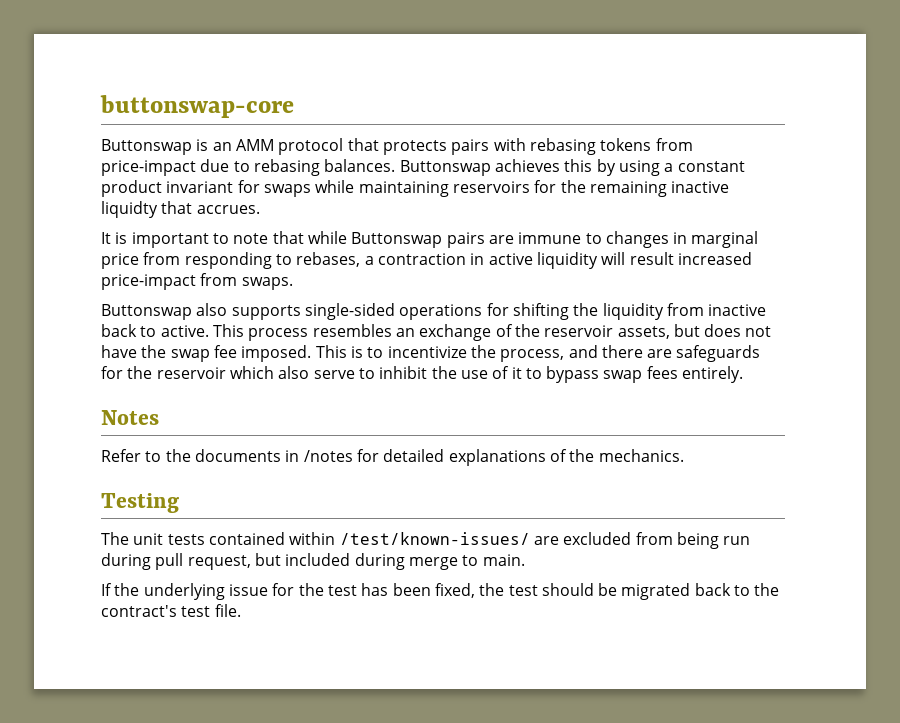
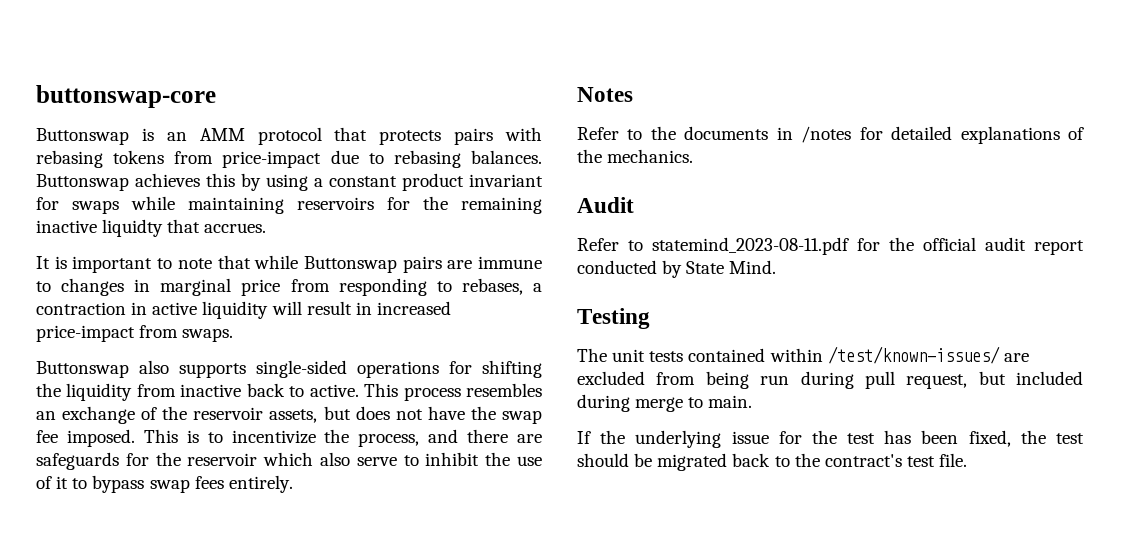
(674, 258) none -> [355,302,372,315] in
(684, 455) none -> [577,197,634,213] [577,237,1084,255] [577,260,777,278] // Audit // Refer to statemind_2023-08-11.pdf for the official audit report conducted by State Mind.

